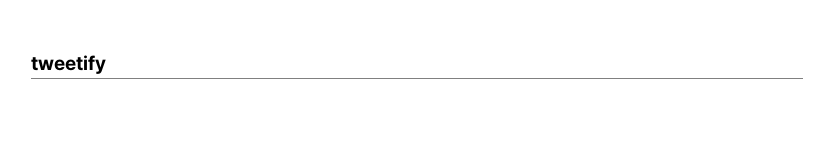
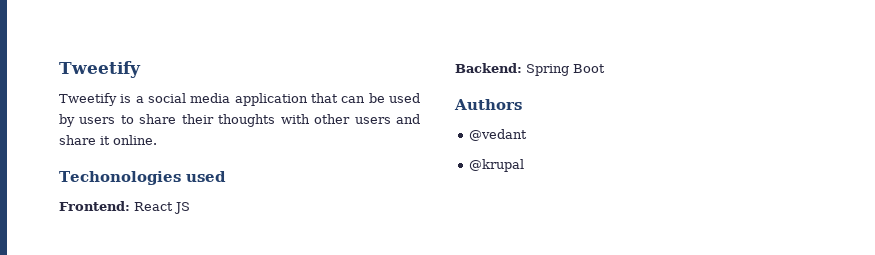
[31,55,106,74] tweetify -> [59,61,141,78] [59,93,420,106] [59,114,421,127] [59,135,157,145] [59,171,226,185] [59,201,190,214] [455,63,605,76] [454,99,522,110] [469,129,528,141] [469,159,525,172] Tweetify // Tweetify is a social media application that can be used by users to share their thoughts with other users and share it online. // Techonologies used // Frontend: React JS // Backend: Spring Boot // Authors // @vedant // @krupal

